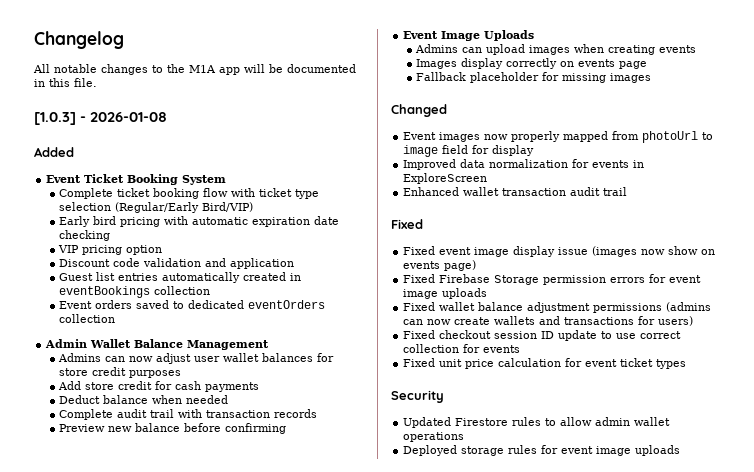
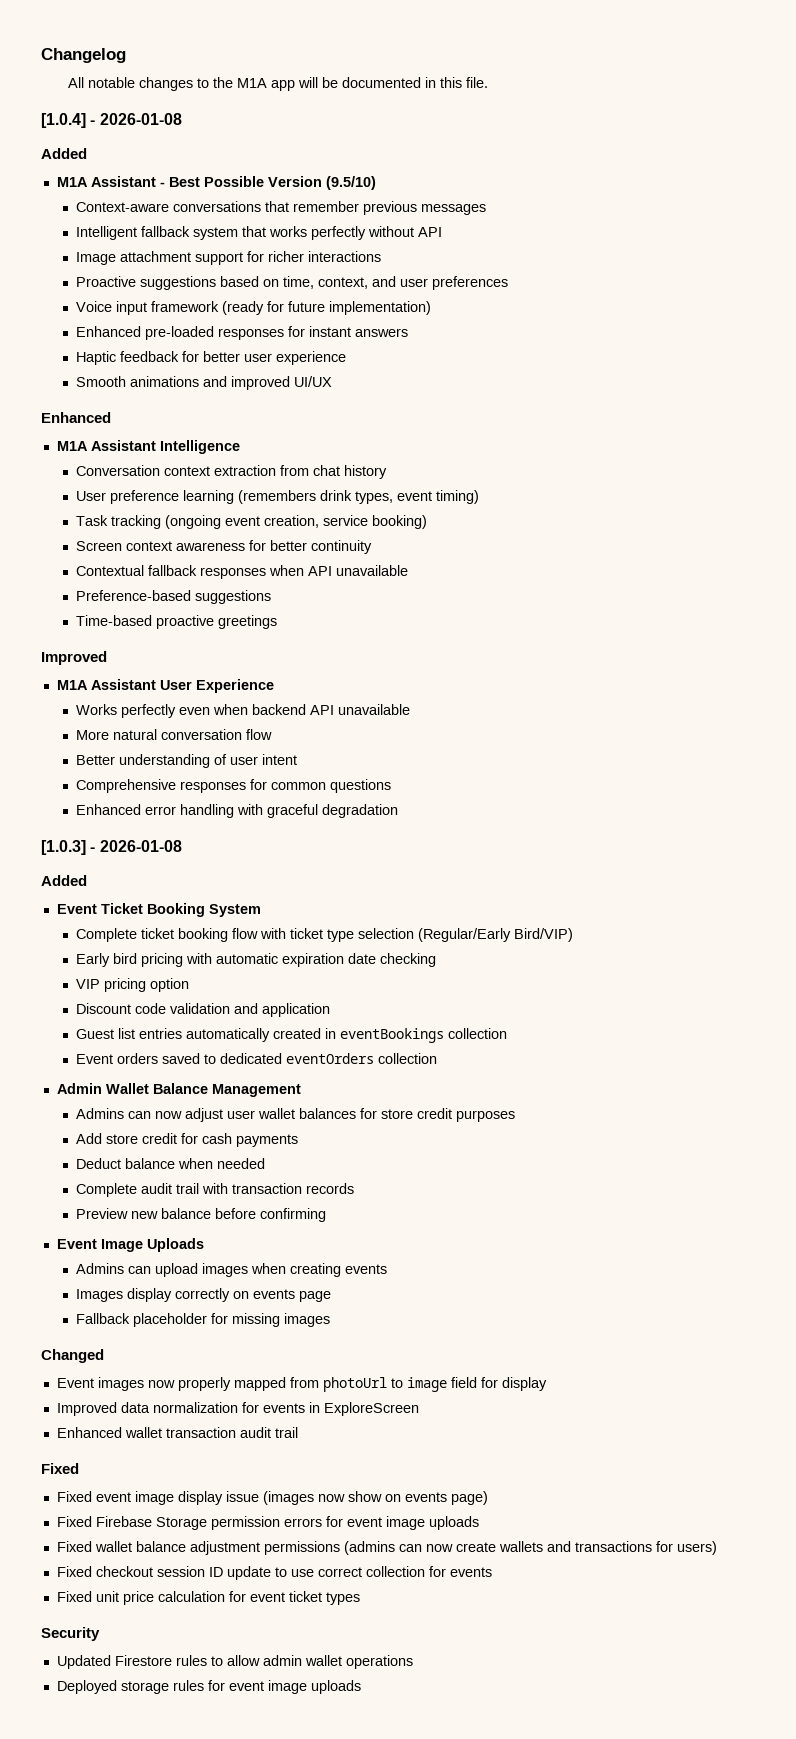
(97, 82) none -> [41,113,182,128] [41,148,87,159] [56,176,376,190] [76,201,487,215] [76,226,443,240] [76,251,382,265] [76,276,509,290] [76,301,432,315] [76,326,409,340] [76,351,347,365] [76,376,333,390] [41,412,111,423] [56,440,240,454] [76,465,388,479] [76,490,480,504] [76,515,428,529] [76,540,373,554] [76,565,409,579] [76,590,272,604] [76,615,278,629] [41,651,107,665] [56,679,274,693] [76,704,411,718] [76,729,273,740] [76,754,298,768] [76,779,392,793] [76,804,399,818] // [1.0.4] - 2026-01-08 // Added // M1A Assistant - Best Possible Version (9.5/10) // Context-aware conversations that remember previous messages // Intelligent fallback system that works perfectly without API // Image attachment support for richer interactions // Proactive suggestions based on time, context, and user preferences // Voice input framework (ready for future implementation) // Enhanced pre-loaded responses for instant answers // Haptic feedback for better user experience // Smooth animations and improved UI/UX // Enhanced // M1A Assistant Intelligence // Conversation context extraction from chat history // User preference learning (remembers drink types, event timing) // Task tracking (ongoing event creation, service booking) // Screen context awareness for better continuity // Contextual fallback responses when API unavailable // Preference-based suggestions // Time-based proactive greetings // Improved // M1A Assistant User Experience // Works perfectly even when backend API unavailable // More natural conversation flow // Better understanding of user intent // Comprehensive responses for common questions // Enhanced error handling with graceful degradation

